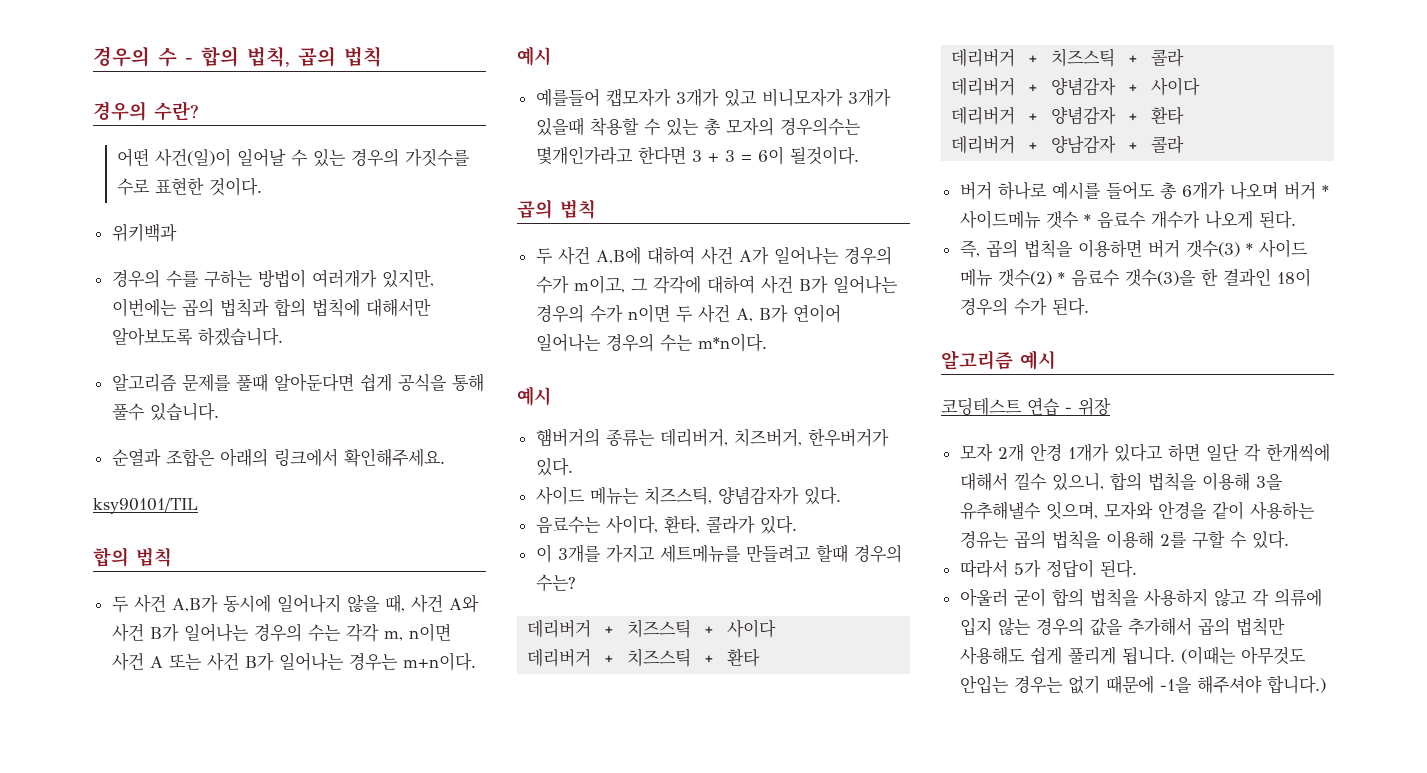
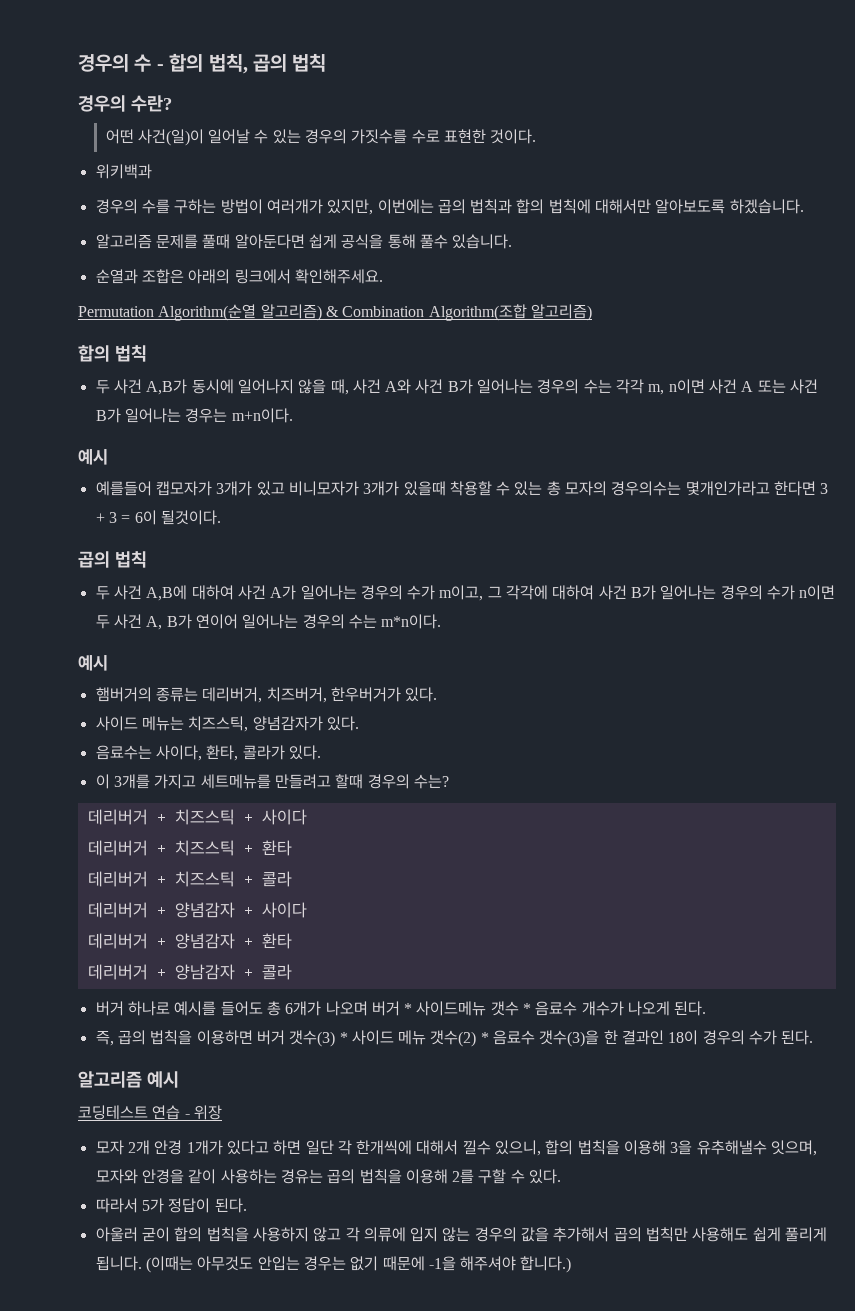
[93,498,198,514] ksy90101/TIL -> [78,304,592,321] Permutation Algorithm(순열 알고리즘) & Combination Algorithm(조합 알고리즘)

